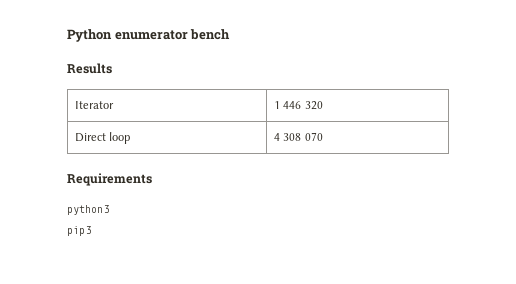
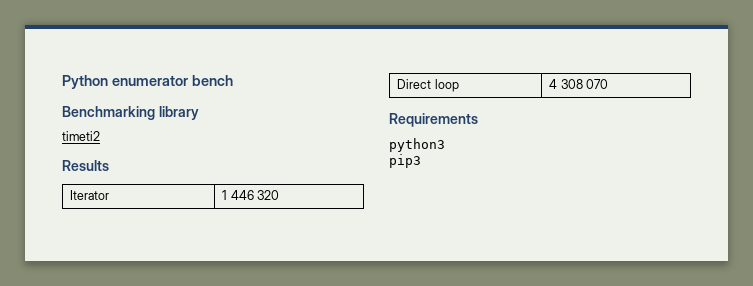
(231, 34) none -> [62,106,199,120] [62,131,100,141] // Benchmarking library // timeti2

